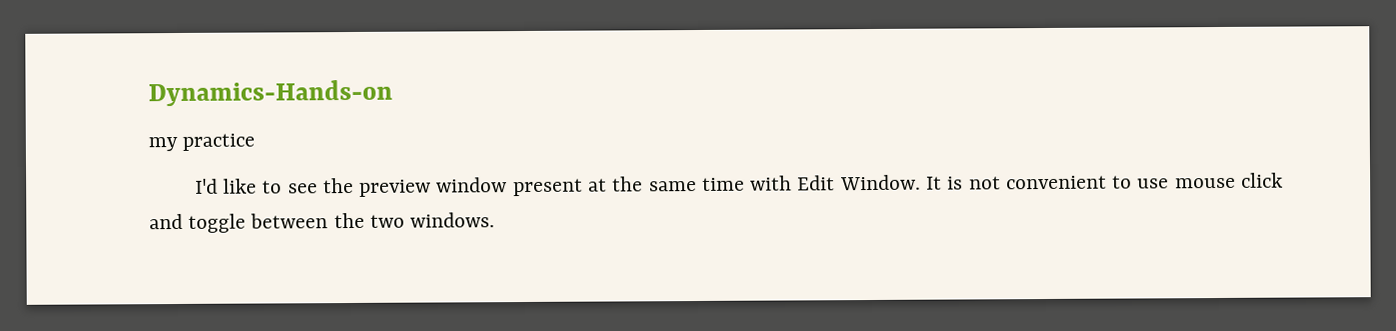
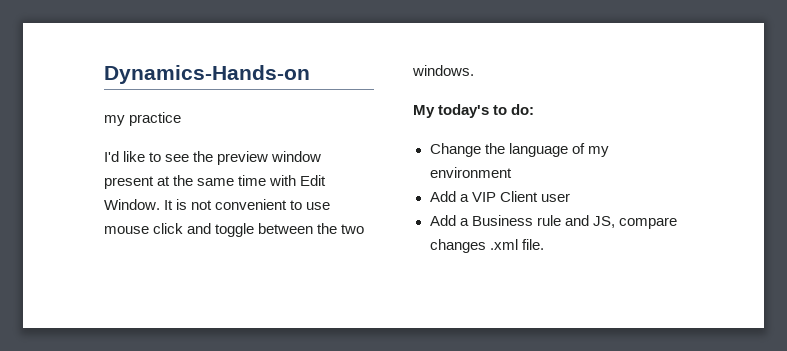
(496, 220) none -> [413,104,535,118] [429,143,609,157] [429,167,512,178] [429,191,570,202] [429,215,677,229] [429,239,544,253] // My today's to do: // Change the language of my environment // Add a VIP Client user // Add a Business rule and JS, compare changes .xml file.

